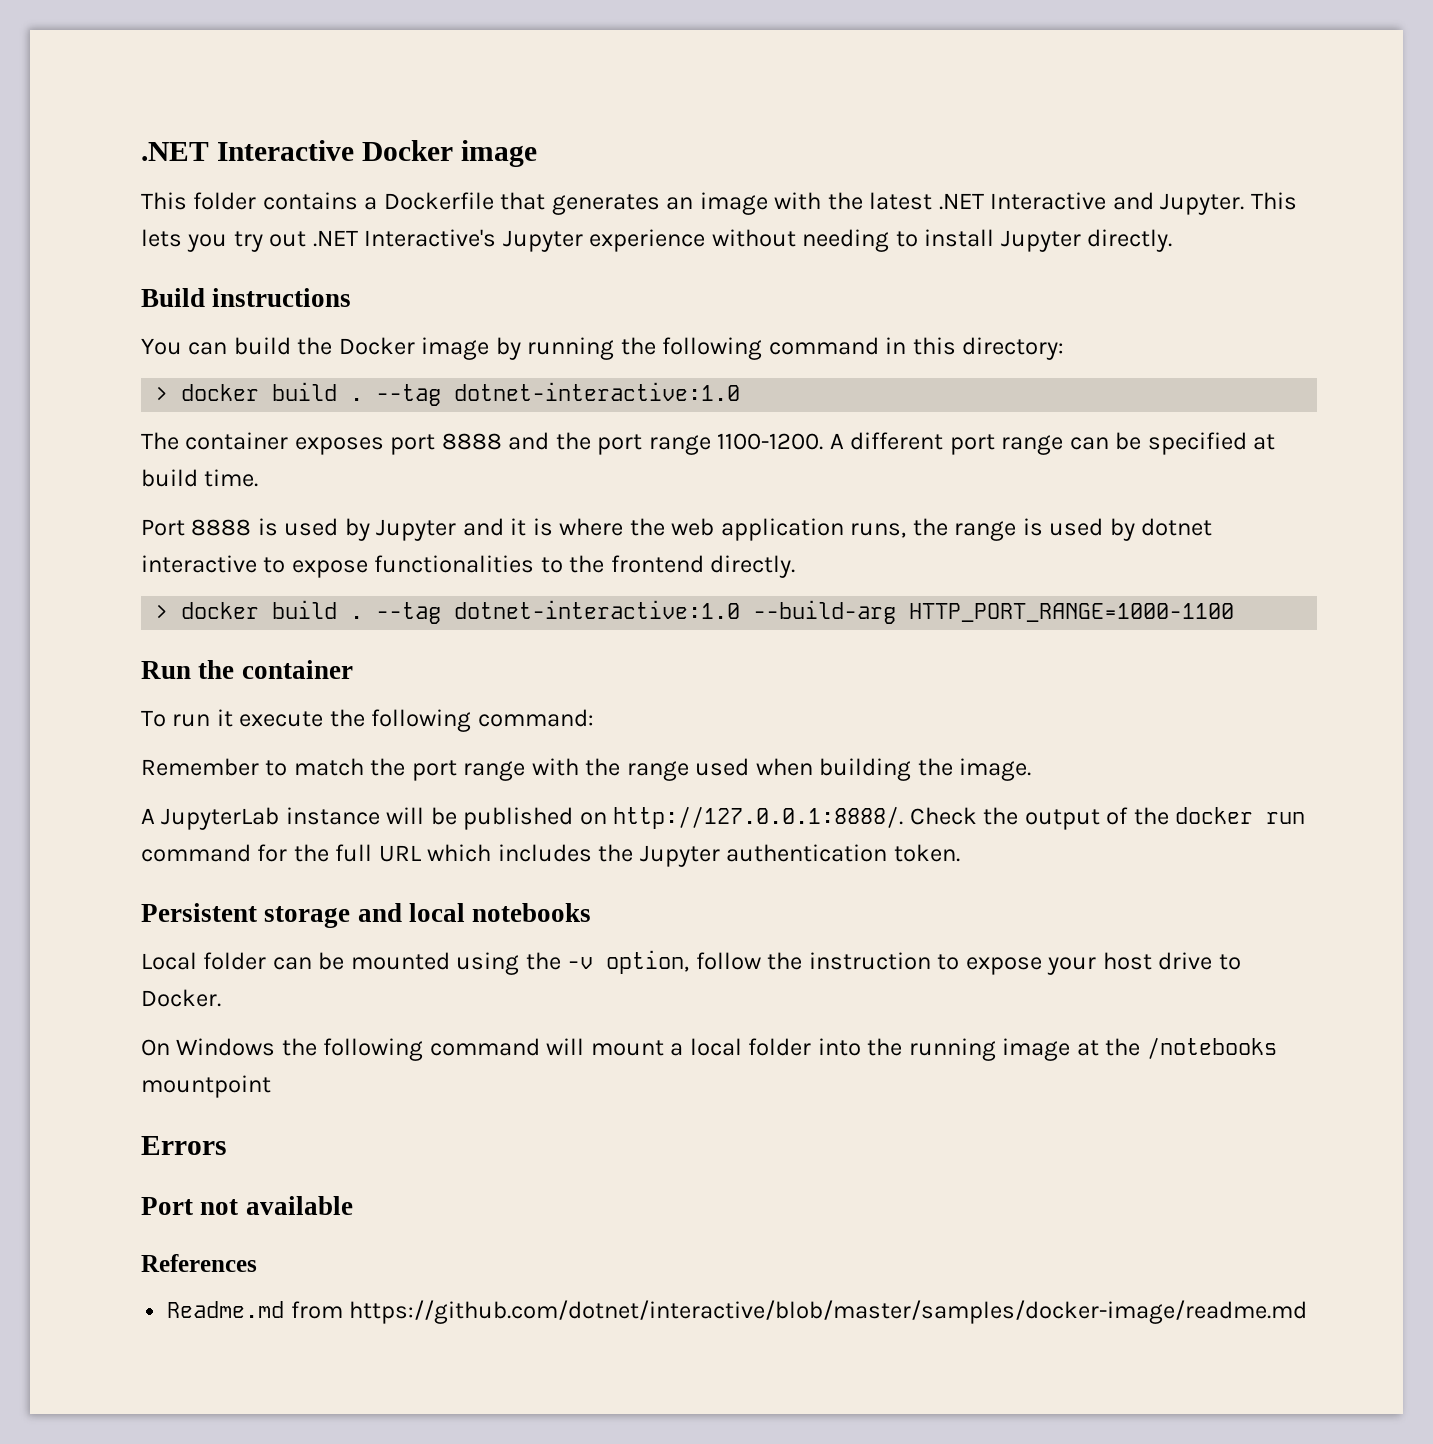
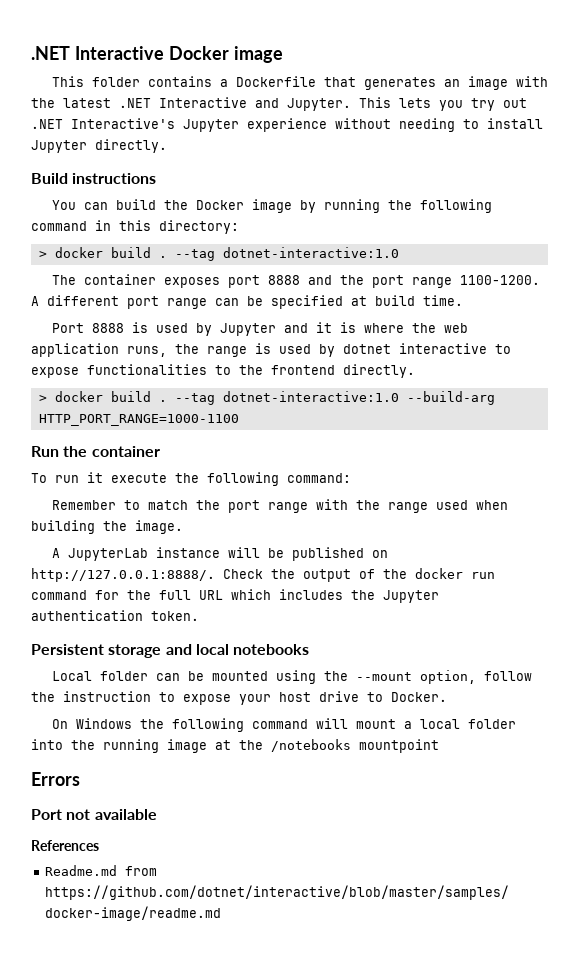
[567,957,594,969] -v -> [355,672,412,681] --mount

